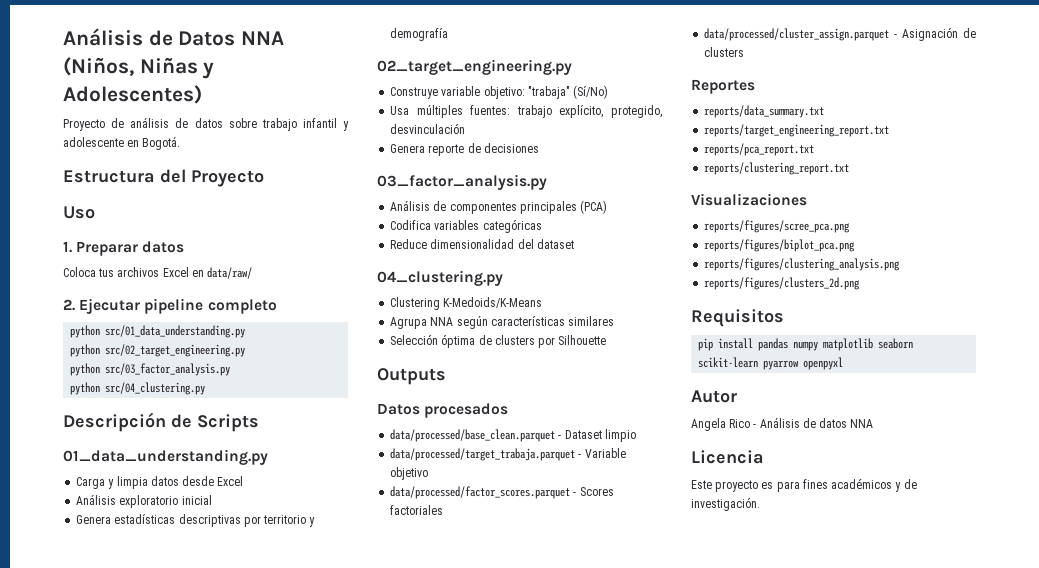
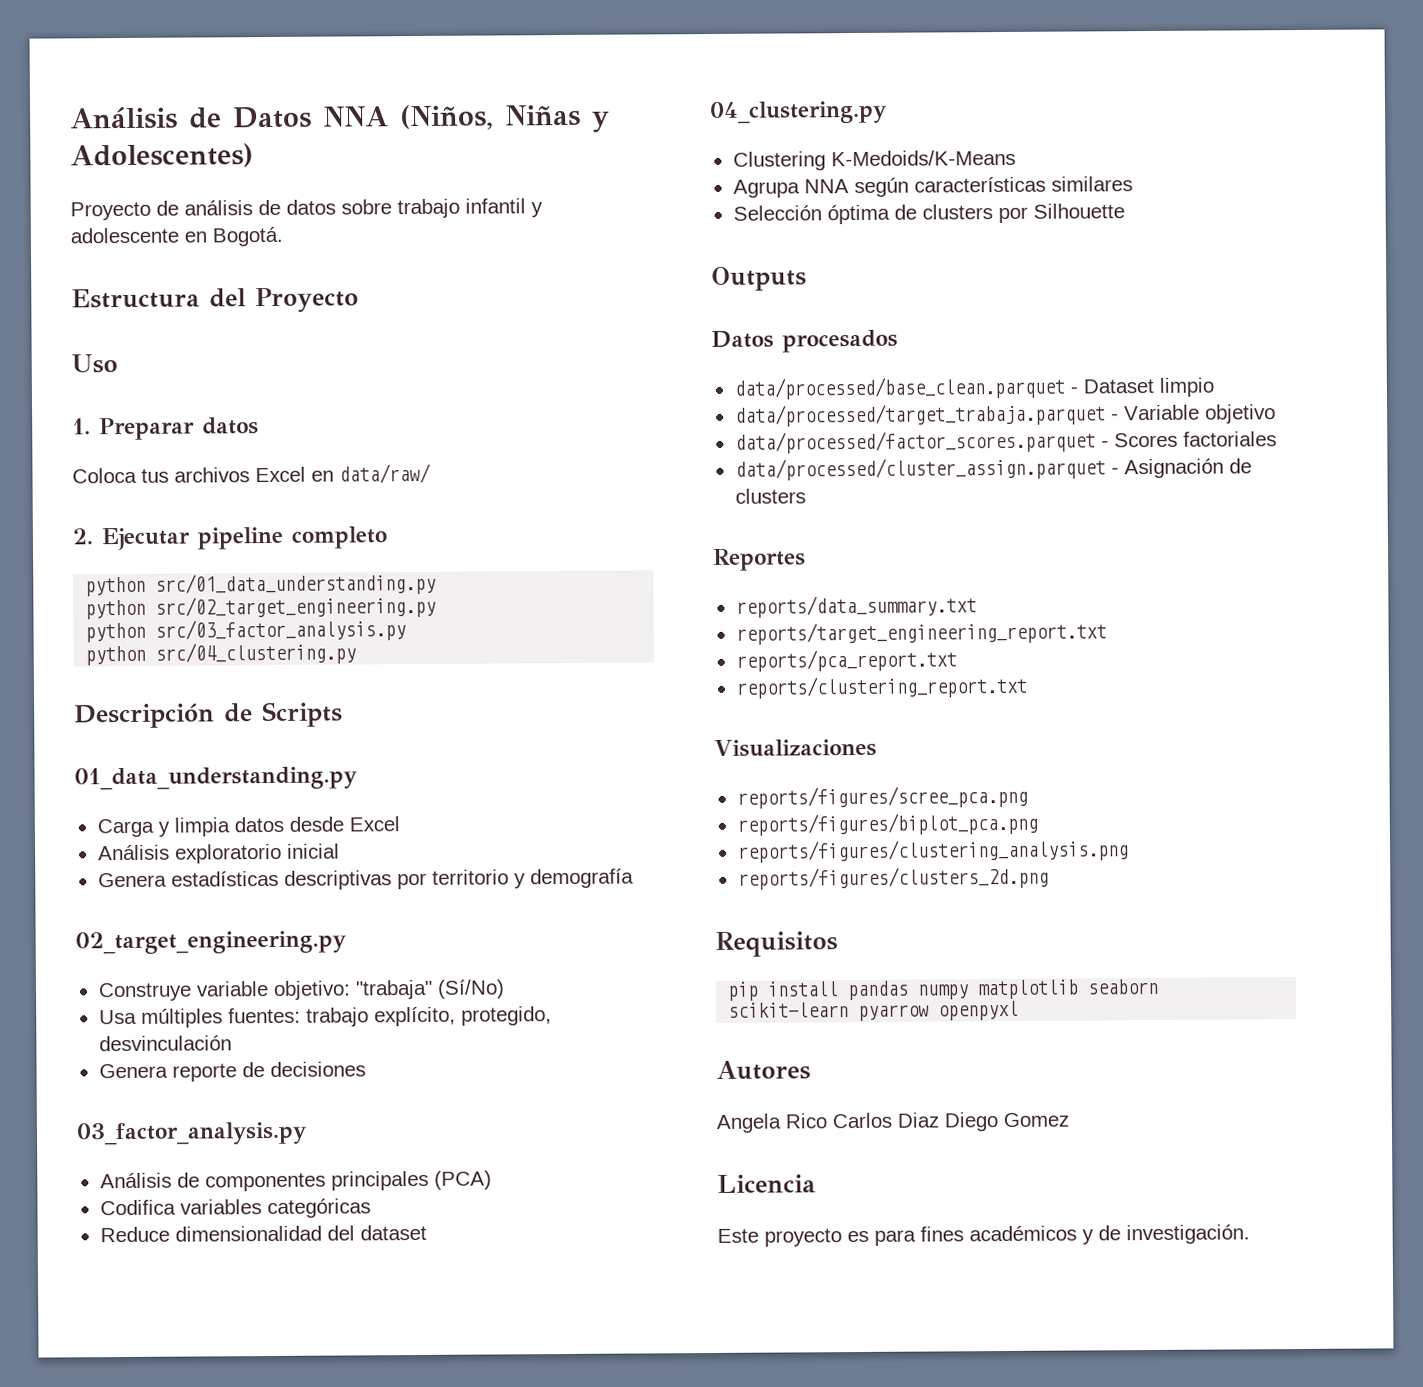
[691,390,737,403] Autor -> [716,1060,811,1080] Autores
[753,417,874,428] - Análisis de datos NNA -> [832,1112,1069,1132] Carlos Diaz Diego Gomez

